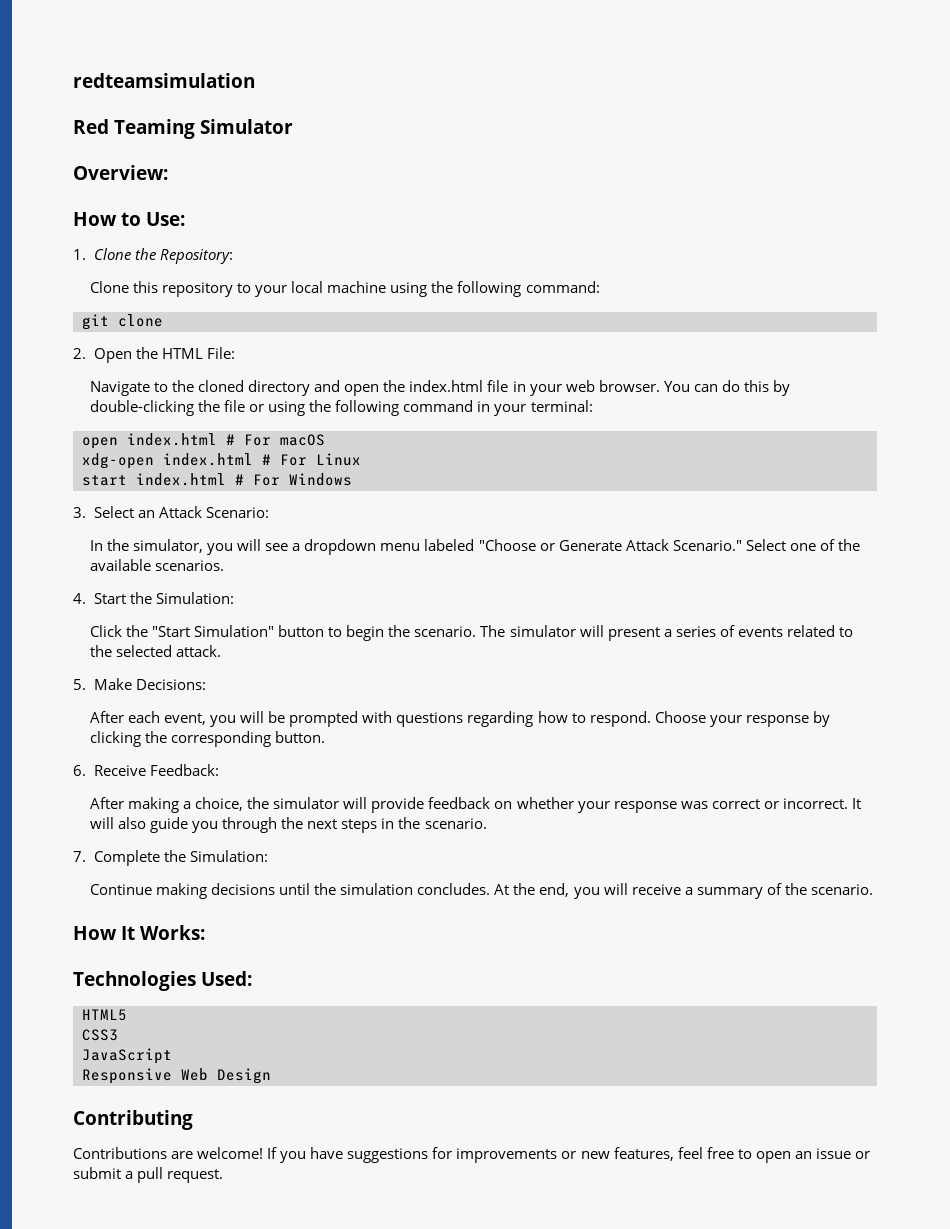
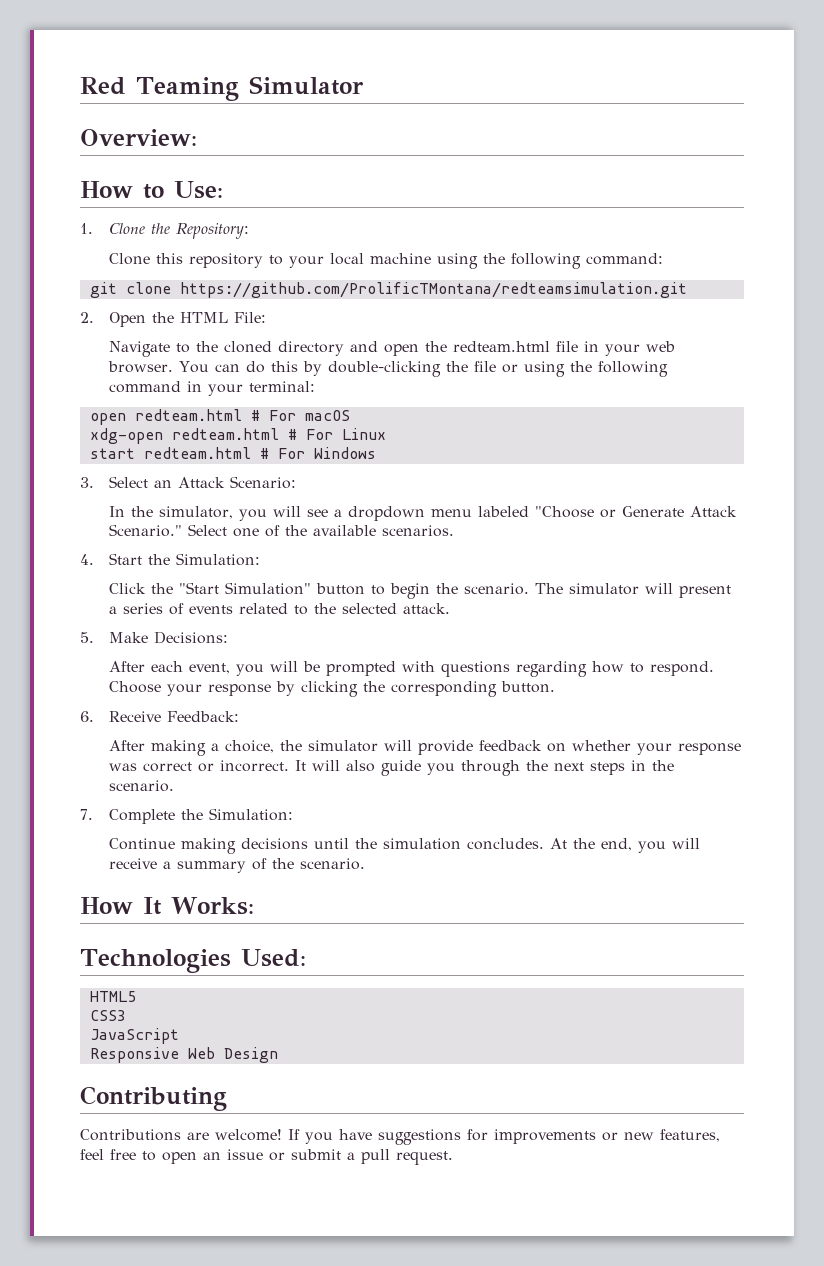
[73,73,255,88] redteamsimulation // -> (80, 86) none
(163, 320) none -> [179,282,687,298] https://github.com/ProlificTMontana/redteamsimulation.git
[409,380,484,392] index.html -> [452,341,550,352] redteam.html
[127,433,217,446] index.html -> [134,409,242,421] redteam.html
[163,453,253,466] index.html -> [171,428,279,440] redteam.html
[136,473,226,486] index.html -> [143,447,251,459] redteam.html

